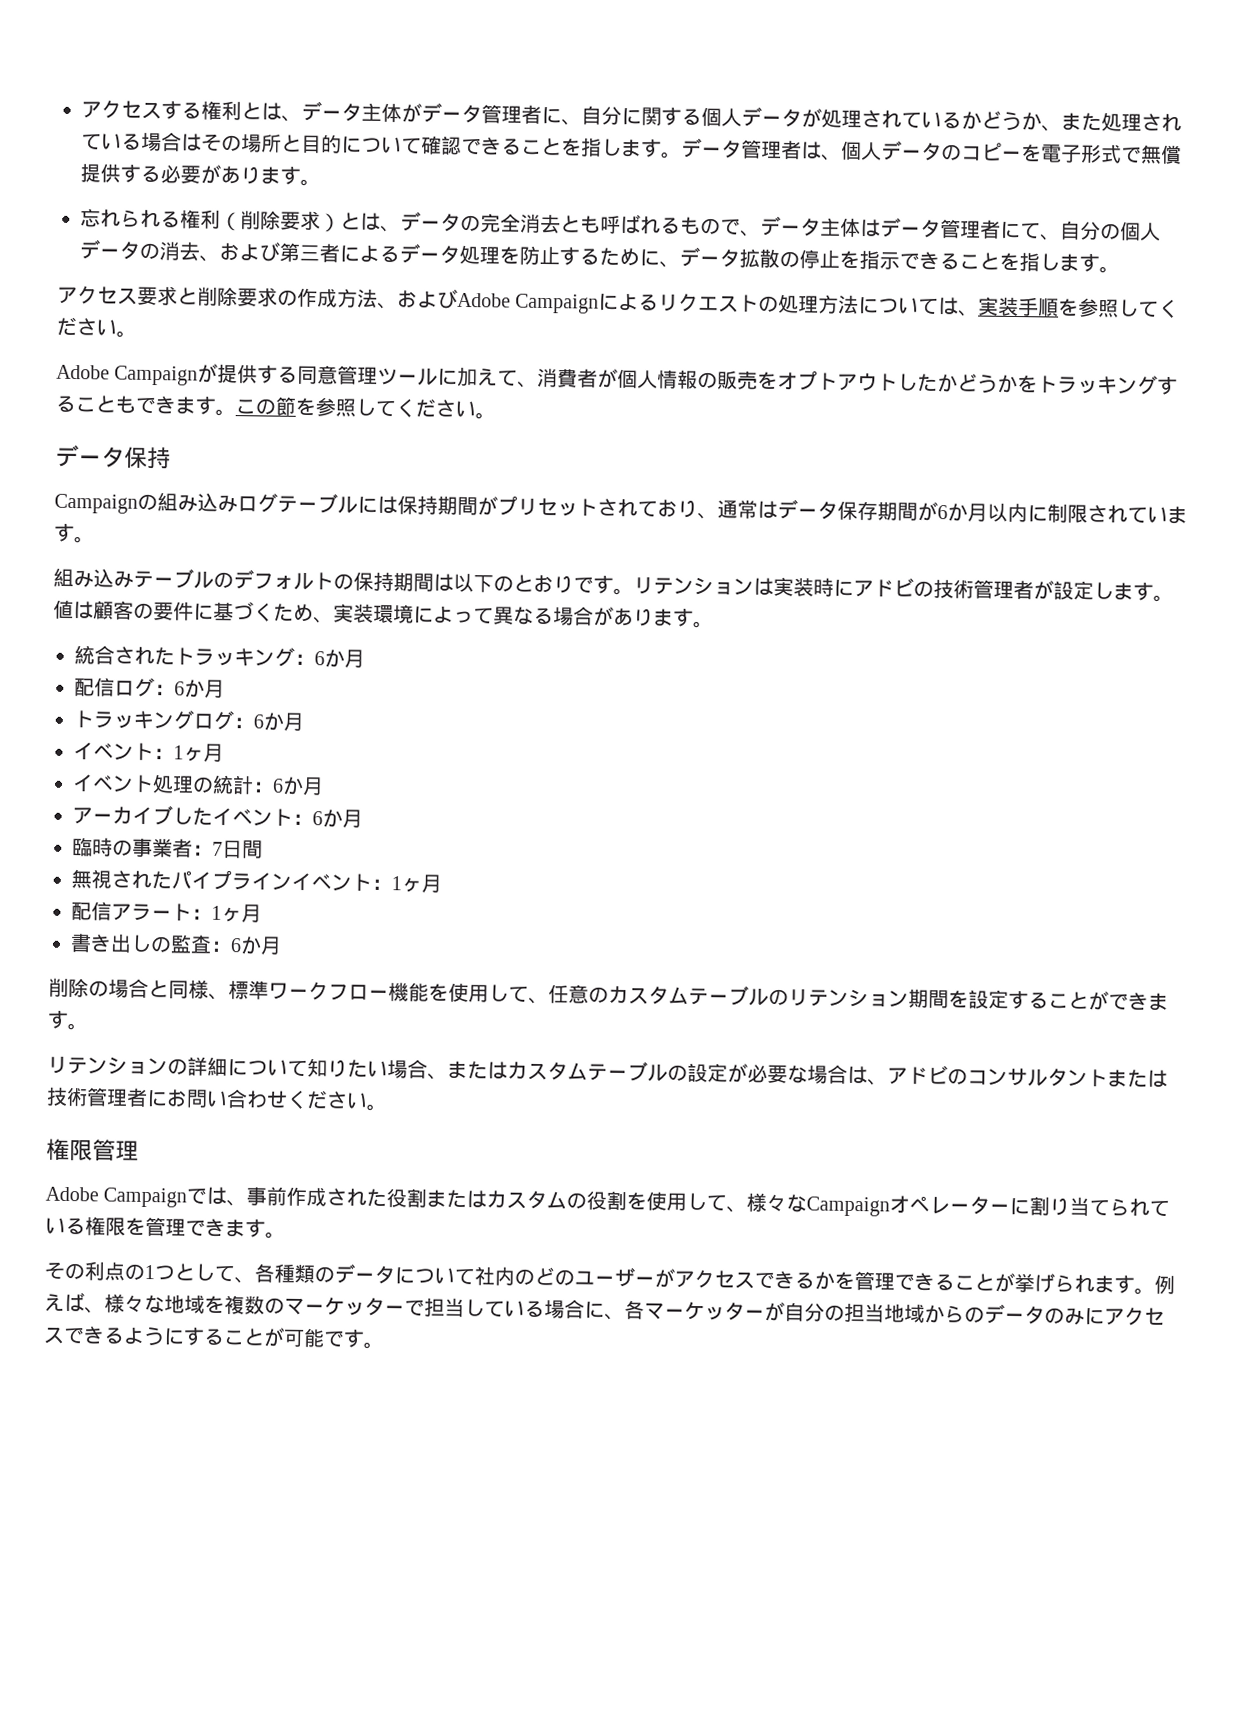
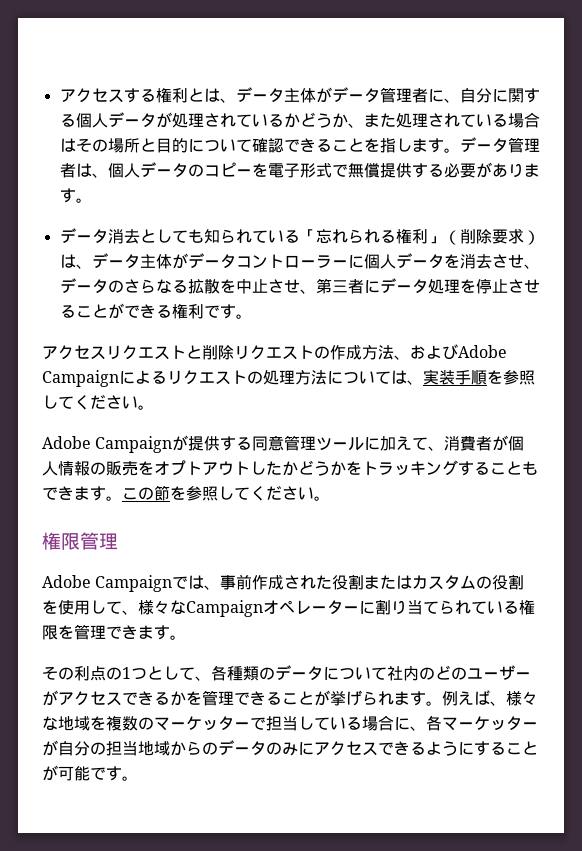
(321, 182) none -> [59,228,316,244] データ消去としても知られている「
(221, 219) none -> [427,236,444,244] 」
[340,211,1161,241] [79,239,280,262] とは、データの完全消去とも呼ばれるもので、データ主体はデータ管理者にて、自分の個人データの消去、および -> [59,253,540,269] [59,278,316,294] は、データ主体がデータコントローラーに個人データを消去させ、データのさらなる拡散を中止させ、
[359,244,400,263] よる -> (380, 286) none
[519,245,1120,274] [57,286,278,307] 防止するために、データ拡散の停止を指示できることを指します。 // アクセス要求と削除要求 -> [475,278,540,294] [59,303,252,319] [42,345,314,360] 停止させることができる権利です。 // アクセスリクエストと削除リクエスト
[55,444,171,470] [54,492,1188,525] [54,523,95,544] [53,567,1174,603] [53,599,714,629] [74,645,365,668] [74,677,225,698] [73,710,304,731] [73,742,224,762] [72,774,324,796] [72,805,363,828] [72,837,263,859] [71,869,442,893] [71,901,262,923] [70,933,282,955] [48,977,1169,1012] [47,1010,88,1031] [47,1055,1168,1089] [46,1086,387,1112] // データ保持 // Campaignの組み込みログテーブルには保持期間がプリセットされており、通常はデータ保存期間が6か月以内に制限されています。 // 組み込みテーブルのデフォルトの保持期間は以下のとおりです。リテンションは実装時にアドビの技術管理者が設定します。値は顧客の要件に基づくため、実装環境によって異なる場合があります。 // 統合されたトラッキング：6か月 // 配信ログ：6か月 // トラッキングログ：6か月 // イベント：1ヶ月 // イベント処理の統計：6か月 // アーカイブしたイベント：6か月 // 臨時の事業者：7日間 // 無視されたパイプラインイベント：1ヶ月 // 配信アラート：1ヶ月 // 書き出しの監査：6か月 // 削除の場合と同様、標準ワークフロー機能を使用して、任意のカスタムテーブルのリテンション期間を設定することができます。 // リテンションの詳細について知りたい場合、またはカスタムテーブルの設定が必要な場合は、アドビのコンサルタントまたは技術管理者にお問い合わせください。 -> (330, 498) none

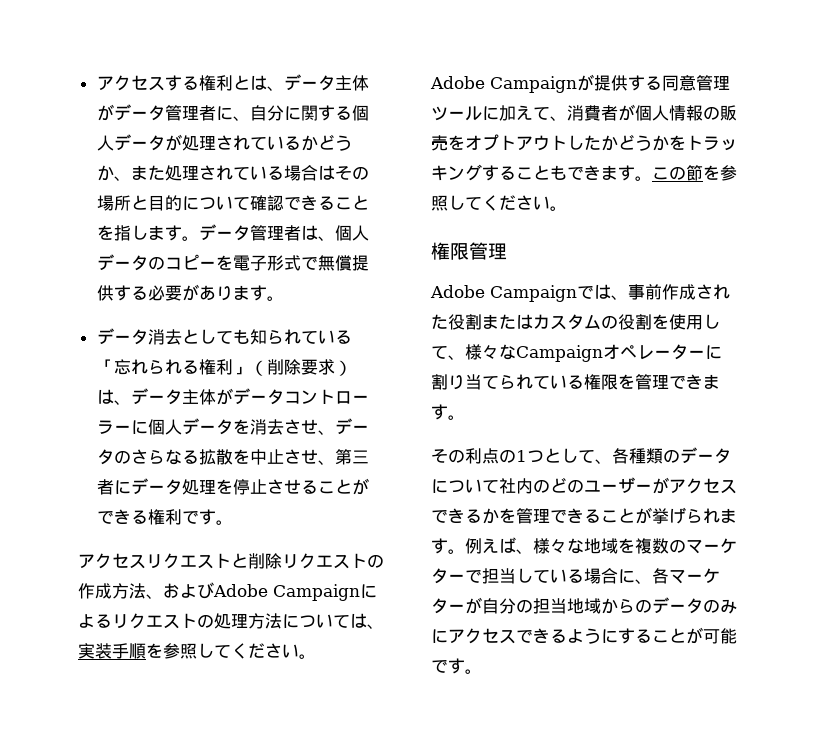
[202,719,218,731] ッ -> (737, 545) none
[490,719,506,731] ッ -> (720, 575) none

